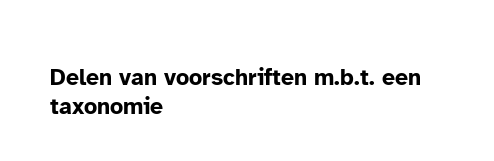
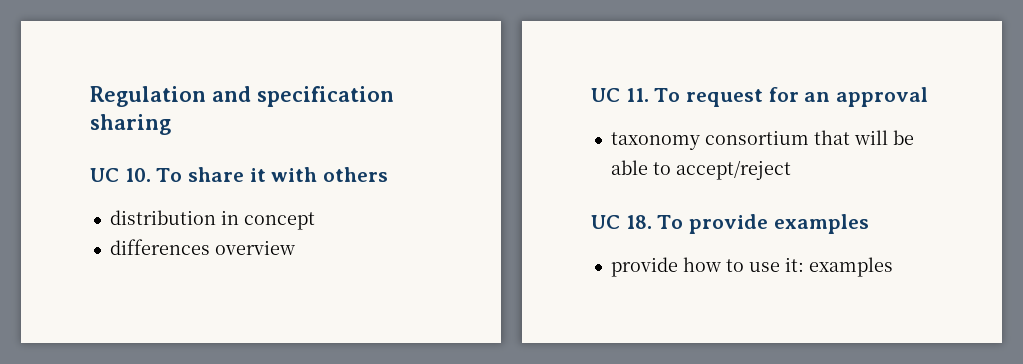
[50,67,421,85] [50,96,163,114] Delen van voorschriften m.b.t. een taxonomie -> [90,86,394,107] [90,114,171,135] [90,167,389,182] [109,210,315,230] [109,239,295,255] [591,87,929,107] [610,130,914,150] [610,160,791,180] [591,214,869,234] [610,257,893,277] Regulation and specification sharing // UC 10. To share it with others // distribution in concept // differences overview // UC 11. To request for an approval // taxonomy consortium that will be able to accept/reject // UC 18. To provide examples // provide how to use it: examples

